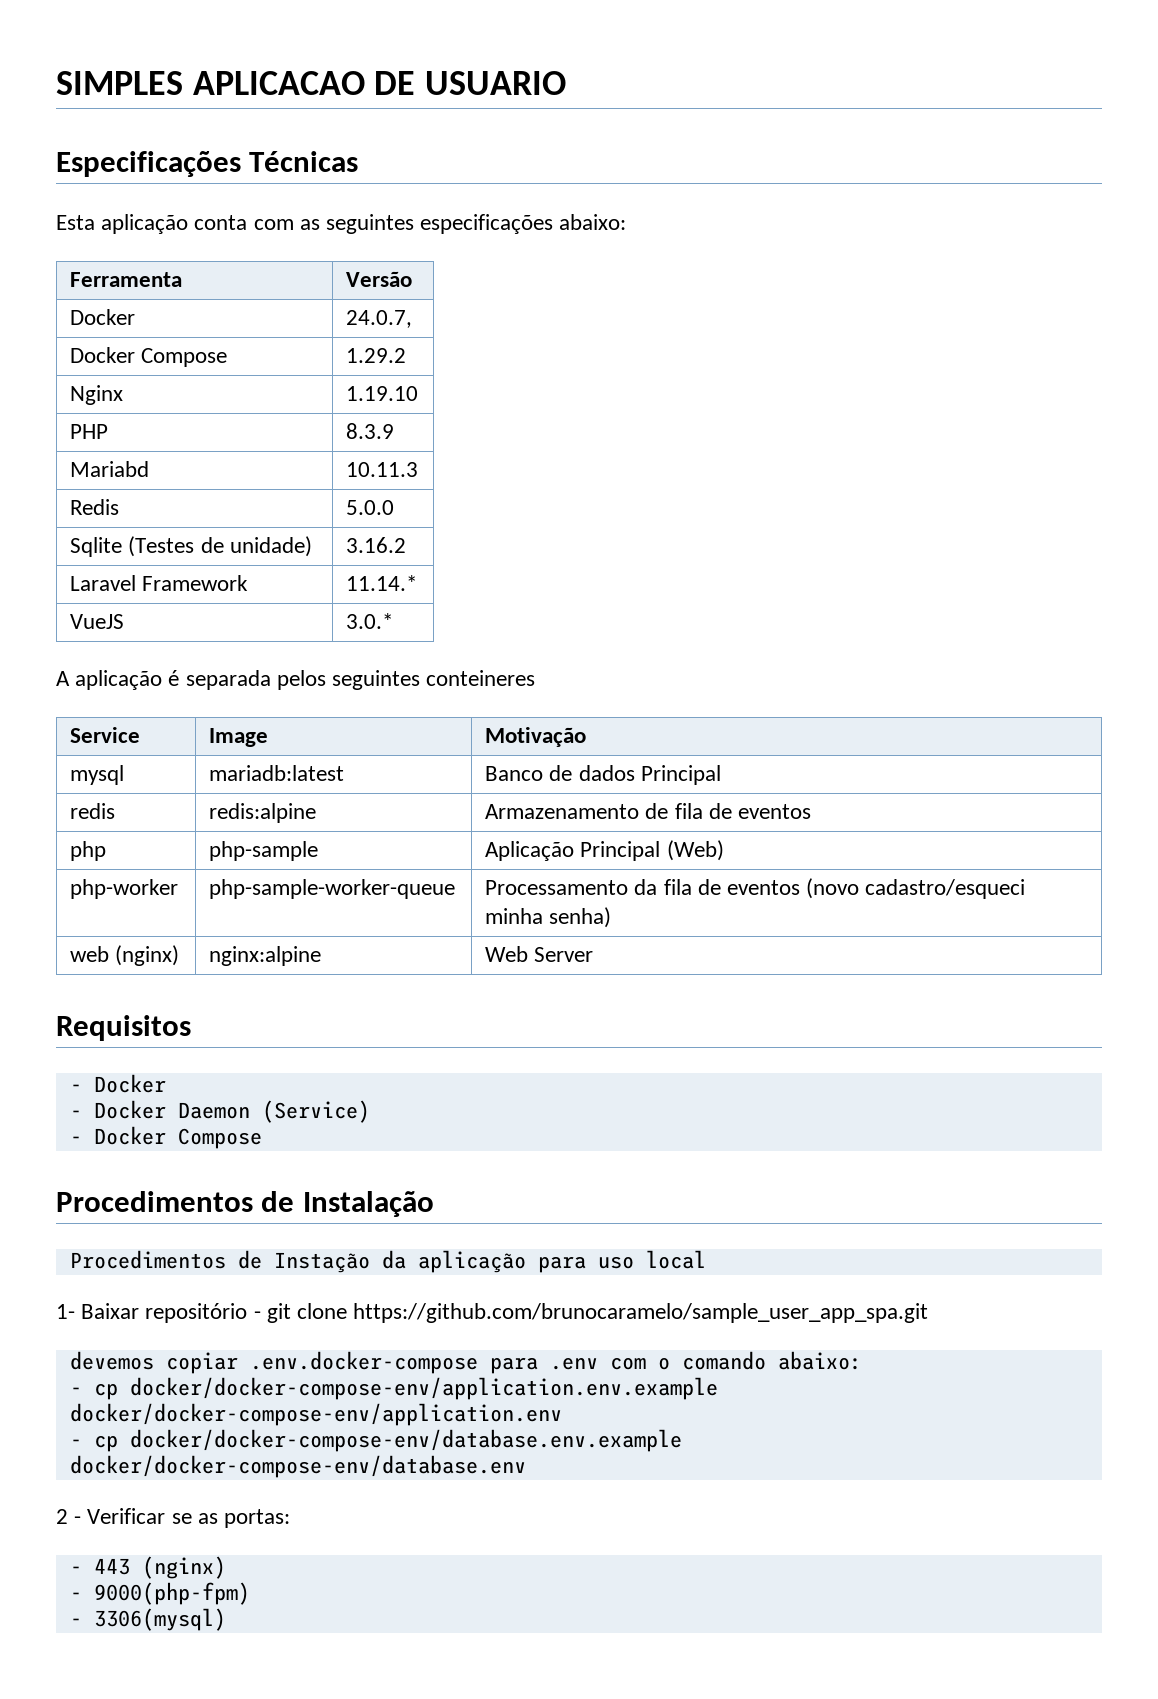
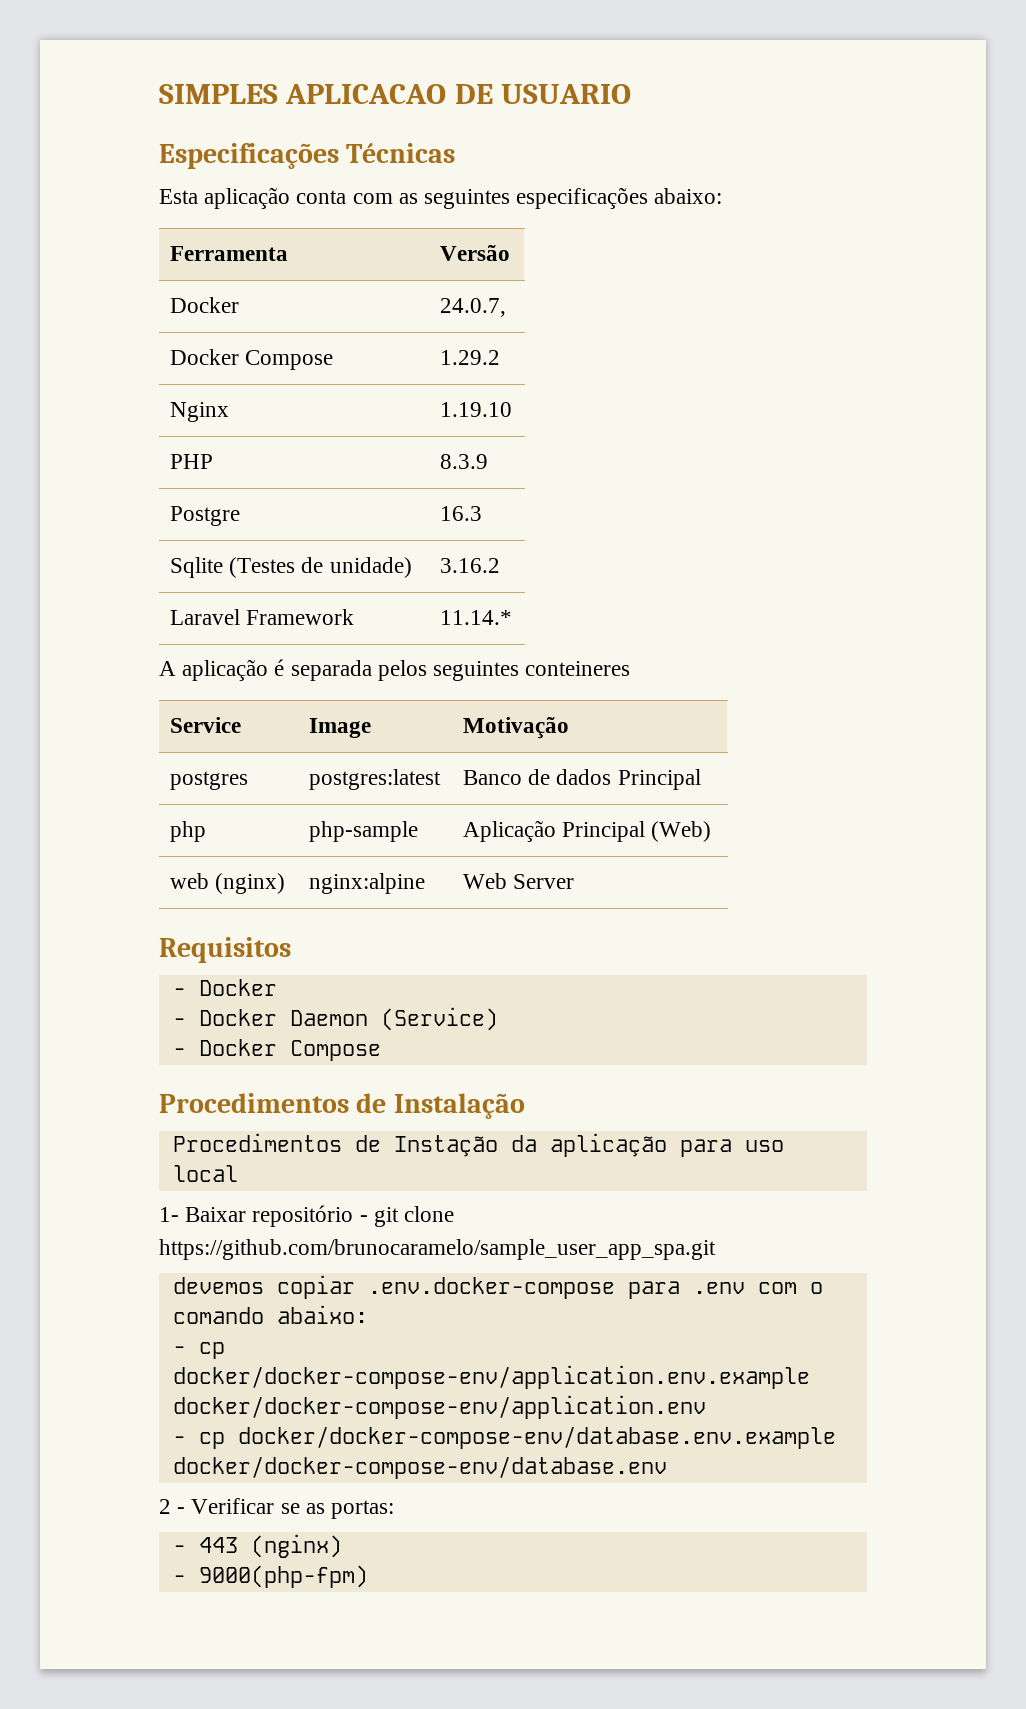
[70,461,150,477] [346,462,419,477] [70,499,120,515] [346,500,395,515] Mariabd | 10.11.3 // Redis | 5.0.0 -> [169,506,240,526] [439,506,482,521] Postgre | 16.3
[70,614,125,629] [346,613,394,629] // VueJS | 3.0.* -> (512, 617) none
[70,765,125,785] [209,765,345,781] mysql | mariadb:latest -> [169,771,248,790] [308,769,441,790] postgres | postgres:latest
[70,803,116,819] [209,803,317,823] [485,803,811,819] // redis | redis:alpine | Armazenamento de fila de eventos -> (701, 779) none
[70,879,179,899] [209,879,456,899] [485,878,1026,899] [485,907,612,928] // php-worker | php-sample-worker-queue | Processamento da fila de eventos (novo cadastro/esqueci minha senha) -> (712, 831) none
[69,1608,226,1631] // - 3306(mysql) -> (368, 1576) none

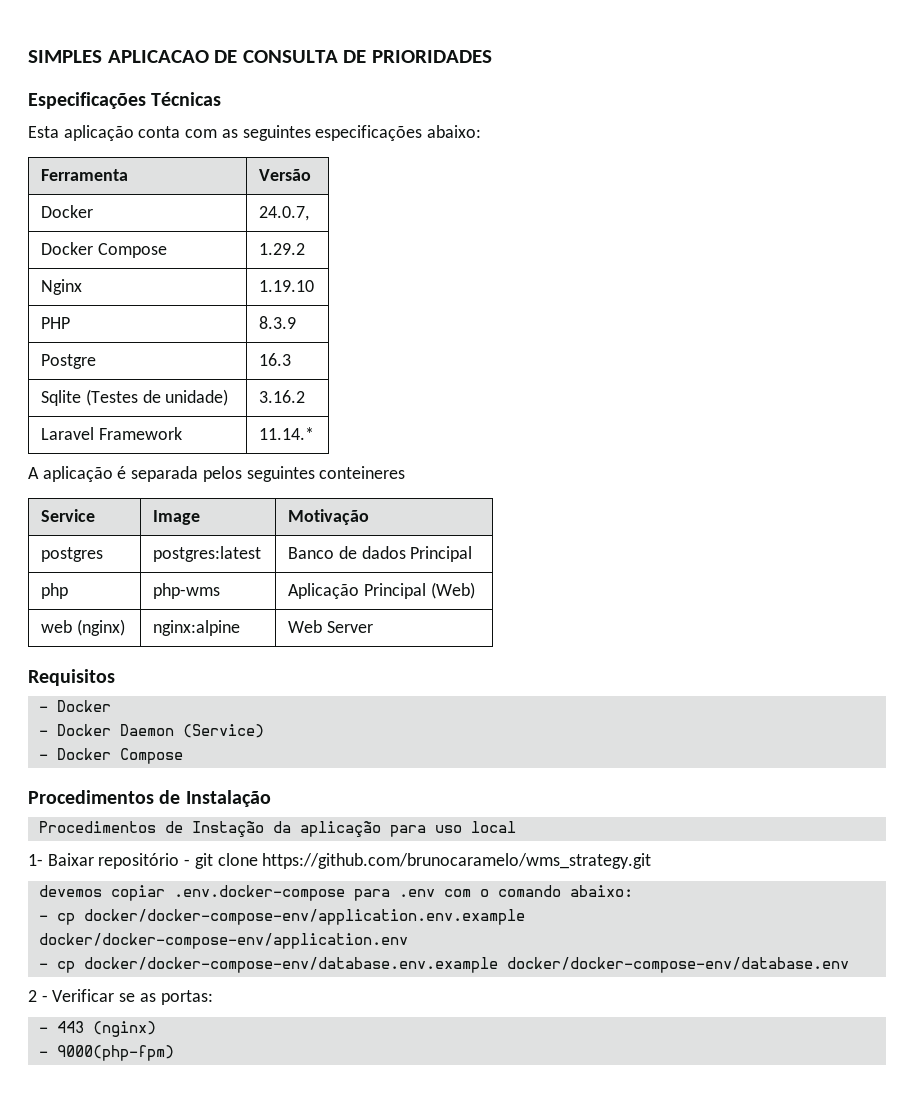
[501,84,632,104] USUARIO -> [242,50,492,63] CONSULTA DE PRIORIDADES
[308,821,418,842] php-sample -> [153,583,221,599] php-wms
[159,1239,716,1260] https://github.com/brunocaramelo/sample_user_app_spa.git -> [262,853,652,869] https://github.com/brunocaramelo/wms_strategy.git

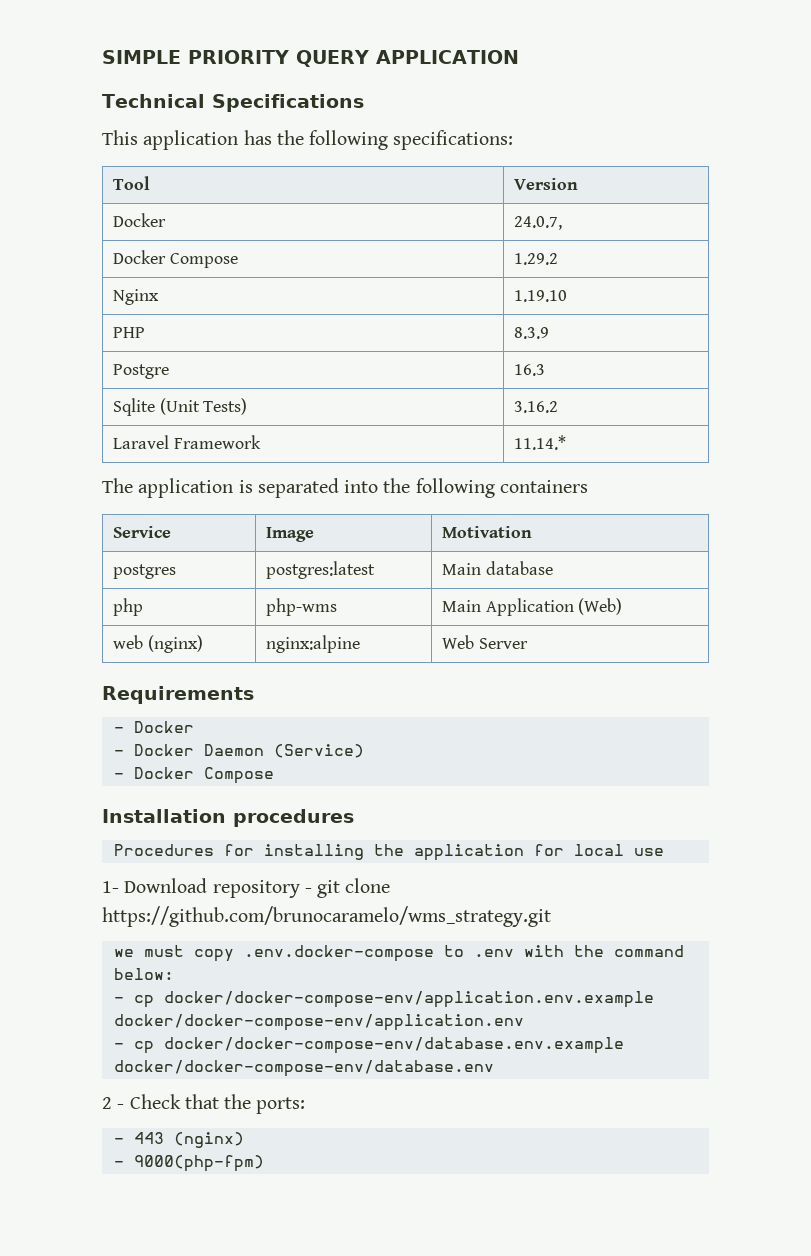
[28,50,492,63] [28,92,222,109] [28,125,482,141] [41,169,129,181] [259,169,312,181] SIMPLES APLICACAO DE CONSULTA DE PRIORIDADES // Especificações Técnicas // Esta aplicação conta com as seguintes especificações abaixo: // Ferramenta | Versão -> [102,50,519,67] [102,94,364,112] [102,130,514,150] [113,176,151,190] [514,178,579,190] SIMPLE PRIORITY QUERY APPLICATION // Technical Specifications // This application has the following specifications: // Tool | Version
[85,389,229,406] (Testes de unidade) -> [159,398,248,415] (Unit Tests)
[28,466,406,482] A aplicação é separada pelos seguintes conteineres -> [102,478,588,498] The application is separated into the following containers
[288,509,370,525] Motivação -> [442,526,533,538] Motivation
[288,546,473,562] Banco de dados Principal -> [442,561,553,575] Main database
[288,583,426,599] Aplicação Principal -> [442,598,574,616] Main Application
[28,669,115,686] Requisitos -> [102,686,254,704] Requirements
[28,790,271,807] [38,821,462,837] Procedimentos de Instalação // Procedimentos de Instação da aplicação para uso -> [102,809,354,827] [113,844,564,861] Installation procedures // Procedures for installing the application for
(516, 827) none -> [633,848,664,856] use
[47,853,180,869] Baixar repositório -> [124,878,300,898] Download repository
[38,885,633,901] devemos copiar .env.docker-compose para .env com o comando abaixo: -> [113,945,684,962] [113,968,174,980] we must copy .env.docker-compose to .env with the command below:
[52,989,213,1005] Verificar se as portas: -> [129,1094,306,1114] Check that the ports:

